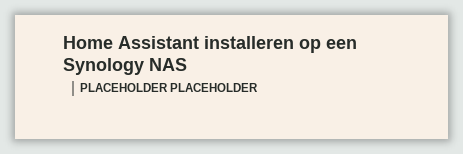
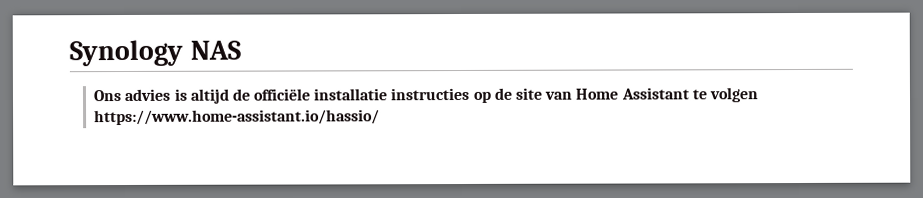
[63,36,357,53] [63,58,187,75] [80,83,259,92] Home Assistant installeren op een Synology NAS // PLACEHOLDER PLACEHOLDER -> [69,39,241,67] [93,87,759,104] [94,109,381,126] Synology NAS // Ons advies is altijd de officiële installatie instructies op de site van Home Assistant te volgen https://www.home-assistant.io/hassio/

